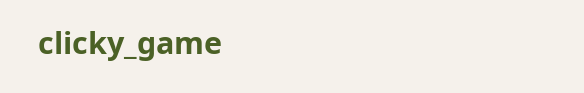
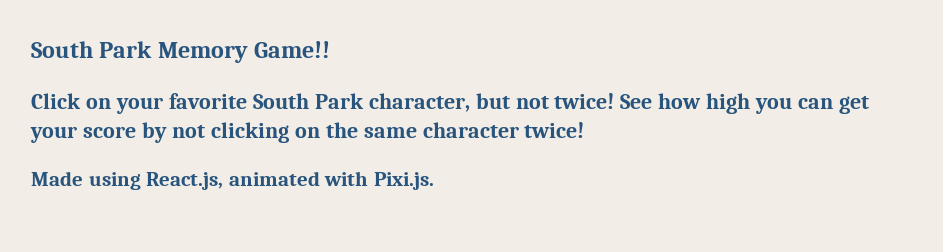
[38,31,222,61] clicky_game -> [31,41,331,63] [31,93,870,114] [30,122,585,143] [31,171,434,190] South Park Memory Game!! // Click on your favorite South Park character, but not twice! See how high you can get your score by not clicking on the same character twice! // Made using React.js, animated with Pixi.js.

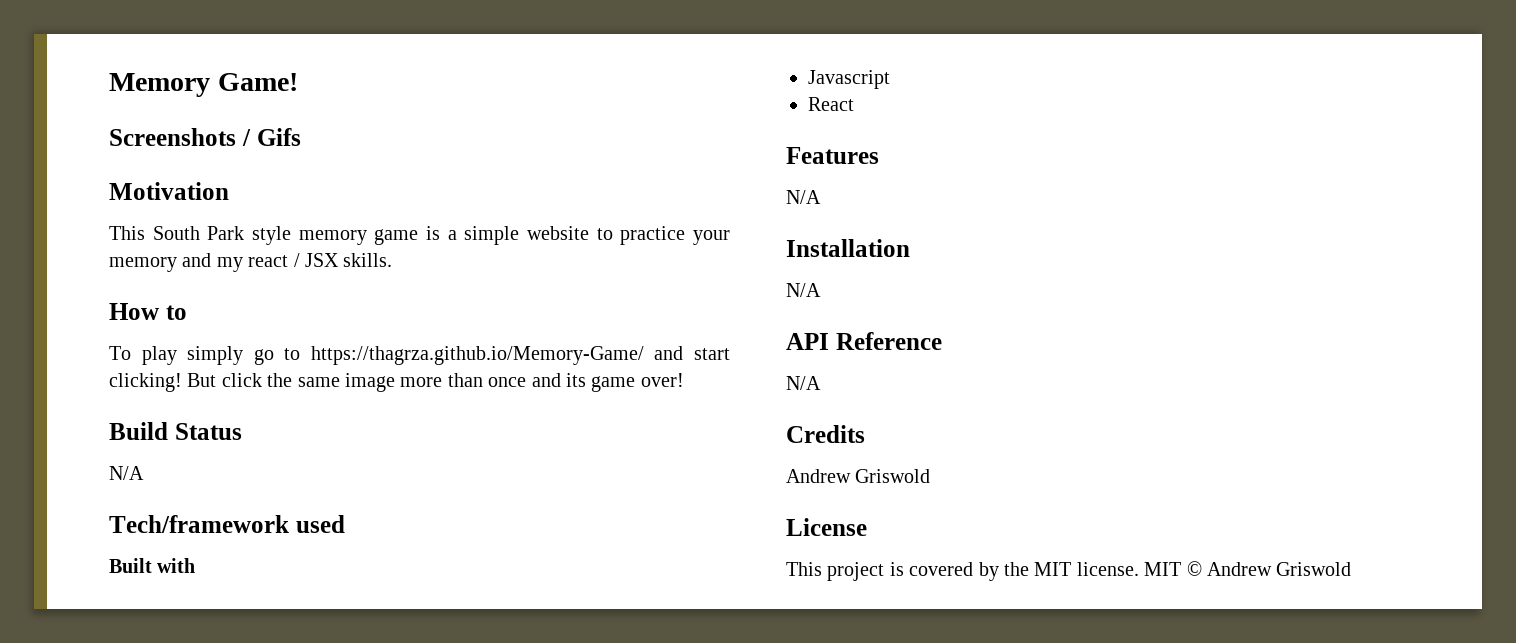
[31,41,331,63] [31,93,870,114] [30,122,585,143] [31,171,434,190] South Park Memory Game!! // Click on your favorite South Park character, but not twice! See how high you can get your score by not clicking on the same character twice! // Made using React.js, animated with Pixi.js. -> [109,73,298,97] [109,128,301,146] [109,182,229,200] [109,226,731,245] [109,253,393,272] [109,303,187,320] [109,346,730,365] [109,373,684,392] [109,422,242,440] [109,466,144,480] [109,515,345,533] [109,558,196,573] [808,70,890,89] [808,97,854,111] [786,147,879,164] [786,190,821,204] [786,239,910,257] [786,283,821,297] [786,332,942,350] [786,376,821,390] [786,425,865,443] [786,469,931,483] [786,518,867,536] [786,561,1352,581] Memory Game! // Screenshots / Gifs // Motivation // This South Park style memory game is a simple website to practice your memory and my react / JSX skills. // How to // To play simply go to https://thagrza.github.io/Memory-Game/ and start clicking! But click the same image more than once and its game over! // Build Status // N/A // Tech/framework used // Built with // Javascript // React // Features // N/A // Installation // N/A // API Reference // N/A // Credits // Andrew Griswold // License // This project is covered by the MIT license. MIT © Andrew Griswold

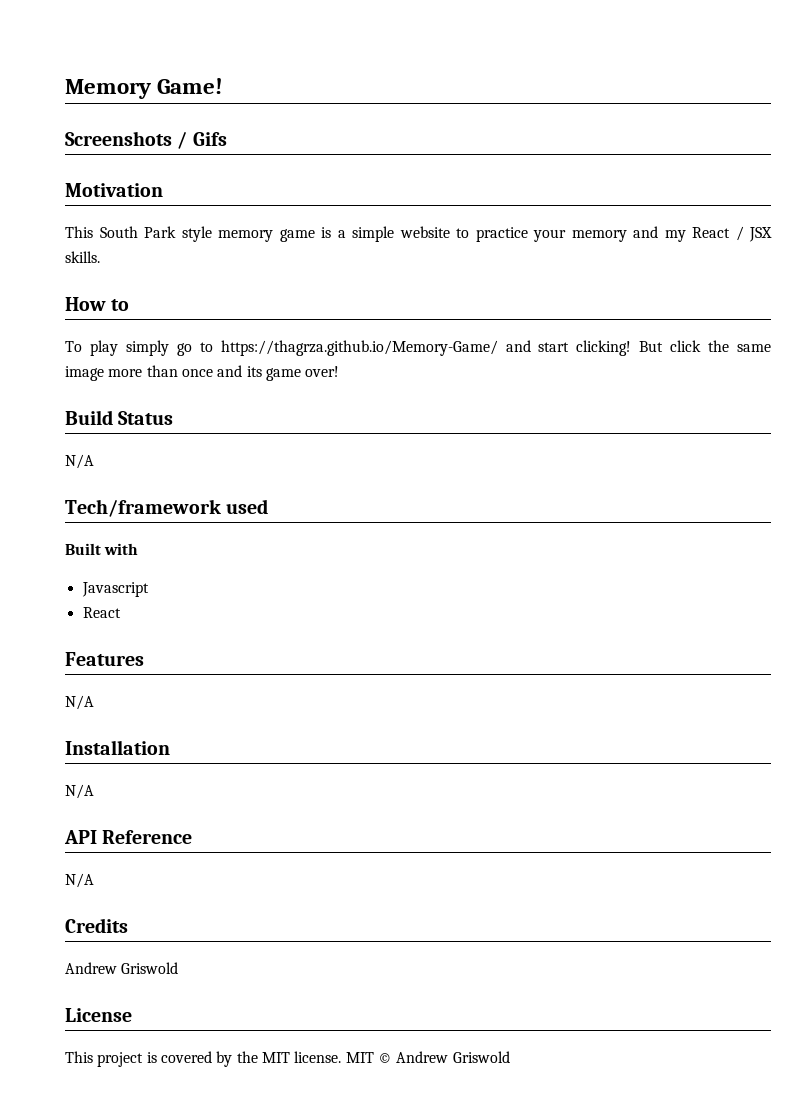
[248,255,289,267] react -> [692,227,730,238] React

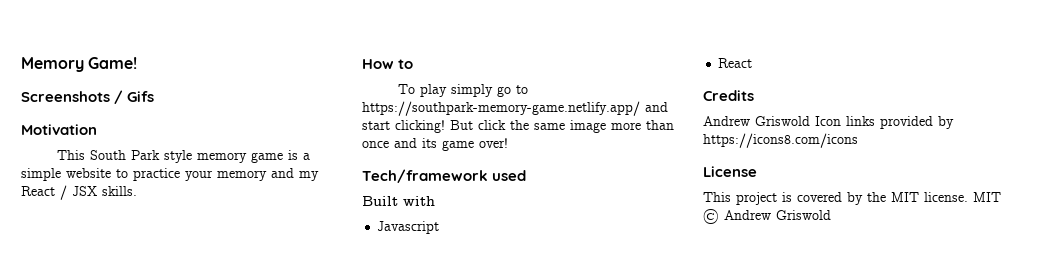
[220,340,498,356] https://thagrza.github.io/Memory-Game/ -> [362,101,640,116] https://southpark-memory-game.netlify.app/
[65,410,174,425] [65,454,94,469] // Build Status // N/A -> (508, 143) none
[65,652,144,666] [65,695,94,710] [65,740,170,755] [65,784,94,799] [64,830,193,844] [65,873,94,888] [65,918,128,933] [65,962,179,974] Features // N/A // Installation // N/A // API Reference // N/A // Credits // Andrew Griswold -> [703,90,754,101] [703,116,954,129] [703,133,858,148] Credits // Andrew Griswold Icon links provided by https://icons8.com/icons

